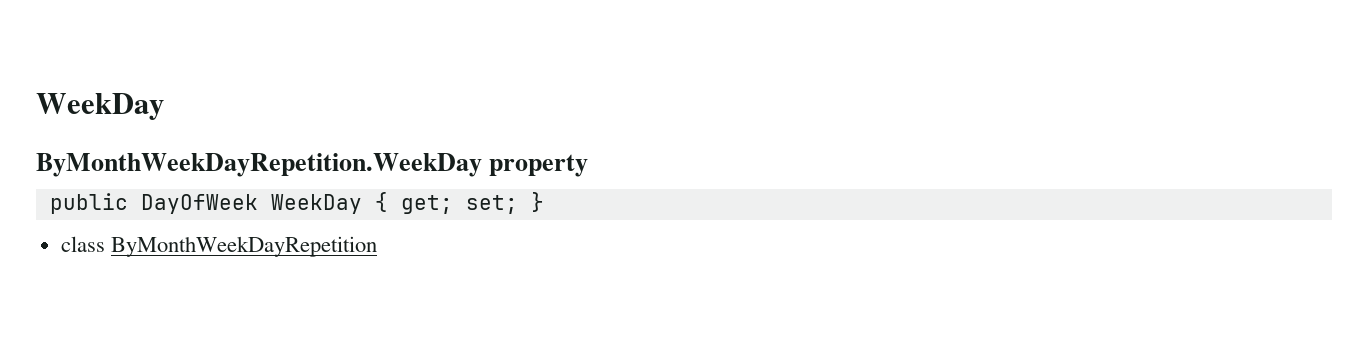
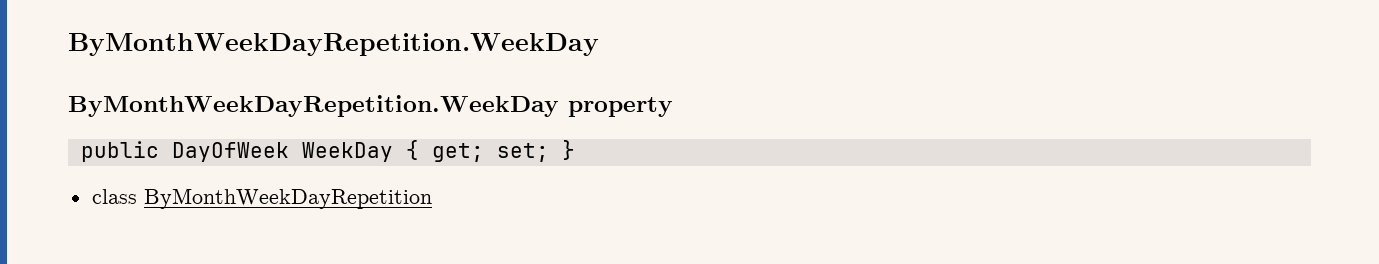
[36,93,164,120] WeekDay -> [68,33,599,56] ByMonthWeekDayRepetition.WeekDay

